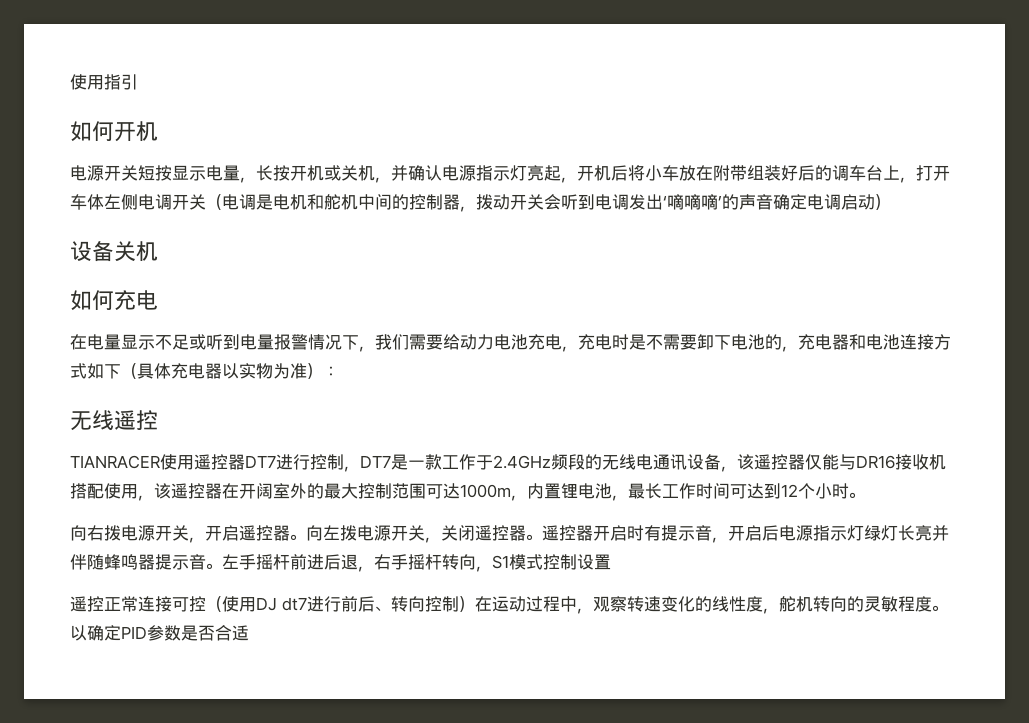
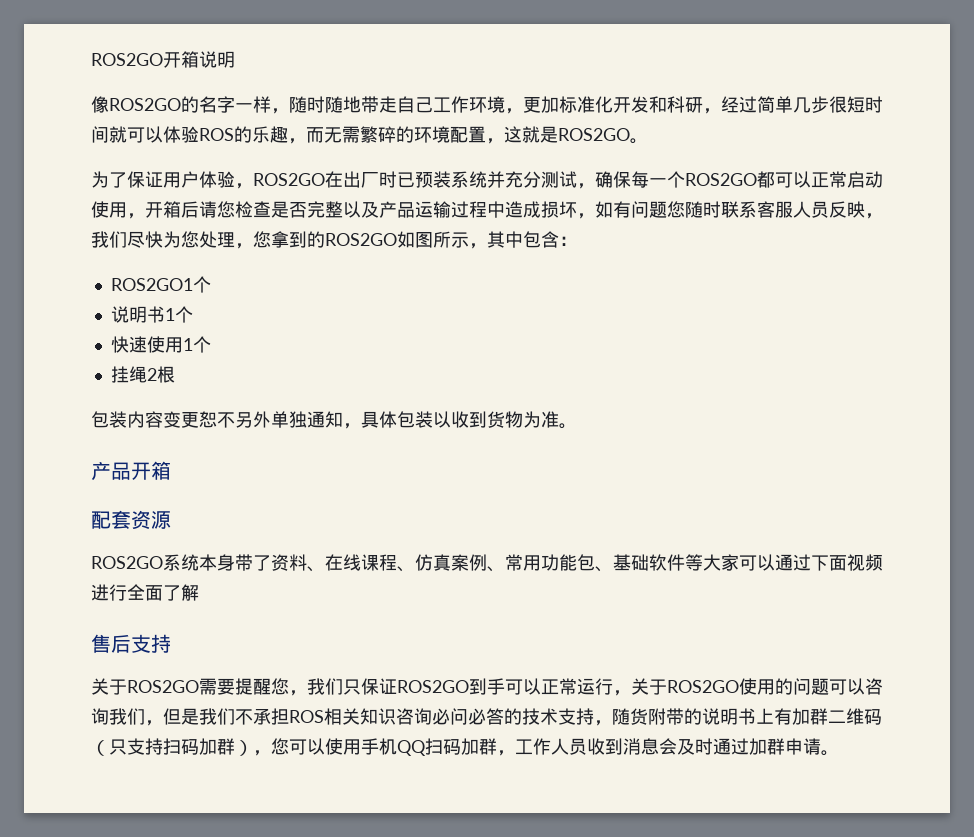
[70,74,138,90] [70,121,158,142] [70,165,950,183] [70,194,891,212] [70,241,158,262] [70,290,158,311] [70,334,951,352] [70,363,339,379] [70,410,158,431] [70,454,946,472] [70,483,865,501] [70,525,949,543] [70,554,611,572] [70,596,948,614] [70,625,249,641] 使用指引 // 如何开机 // 电源开关短按显示电量，长按开机或关机，并确认电源指示灯亮起，开机后将小车放在附带组装好后的调车台上，打开车体左侧电调开关（电调是电机和舵机中间的控制器，拨动开关会听到电调发出‘嘀嘀嘀’的声音确定电调启动） // 设备关机 // 如何充电 // 在电量显示不足或听到电量报警情况下，我们需要给动力电池充电，充电时是不需要卸下电池的，充电器和电池连接方式如下（具体充电器以实物为准）： // 无线遥控 // TIANRACER使用遥控器DT7进行控制，DT7是一款工作于2.4GHz频段的无线电通讯设备，该遥控器仅能与DR16接收机搭配使用，该遥控器在开阔室外的最大控制范围可达1000m，内置锂电池，最长工作时间可达到12个小时。 // 向右拨电源开关，开启遥控器。向左拨电源开关，关闭遥控器。遥控器开启时有提示音，开启后电源指示灯绿灯长亮并伴随蜂鸣器提示音。左手摇杆前进后退，右手摇杆转向，S1模式控制设置 // 遥控正常连接可控（使用DJ dt7进行前后、转向控制）在运动过程中，观察转速变化的线性度，舵机转向的灵敏程度。以确定PID参数是否合适 -> [91,51,235,68] [91,96,883,114] [91,126,648,144] [91,171,883,189] [91,201,883,219] [91,231,577,249] [110,276,211,293] [110,306,193,323] [110,336,211,353] [110,366,175,383] [91,411,577,429] [91,461,171,480] [91,510,171,530] [91,554,883,572] [91,584,199,601] [91,634,171,653] [91,678,883,696] [91,708,882,726] [91,738,839,756] ROS2GO开箱说明 // 像ROS2GO的名字一样，随时随地带走自己工作环境，更加标准化开发和科研，经过简单几步很短时间就可以体验ROS的乐趣，而无需繁碎的环境配置，这就是ROS2GO。 // 为了保证用户体验，ROS2GO在出厂时已预装系统并充分测试，确保每一个ROS2GO都可以正常启动使用，开箱后请您检查是否完整以及产品运输过程中造成损坏，如有问题您随时联系客服人员反映，我们尽快为您处理，您拿到的ROS2GO如图所示，其中包含： // ROS2GO1个 // 说明书1个 // 快速使用1个 // 挂绳2根 // 包装内容变更恕不另外单独通知，具体包装以收到货物为准。 // 产品开箱 // 配套资源 // ROS2GO系统本身带了资料、在线课程、仿真案例、常用功能包、基础软件等大家可以通过下面视频进行全面了解 // 售后支持 // 关于ROS2GO需要提醒您，我们只保证ROS2GO到手可以正常运行，关于ROS2GO使用的问题可以咨询我们，但是我们不承担ROS相关知识咨询必问必答的技术支持，随货附带的说明书上有加群二维码（只支持扫码加群），您可以使用手机QQ扫码加群，工作人员收到消息会及时通过加群申请。

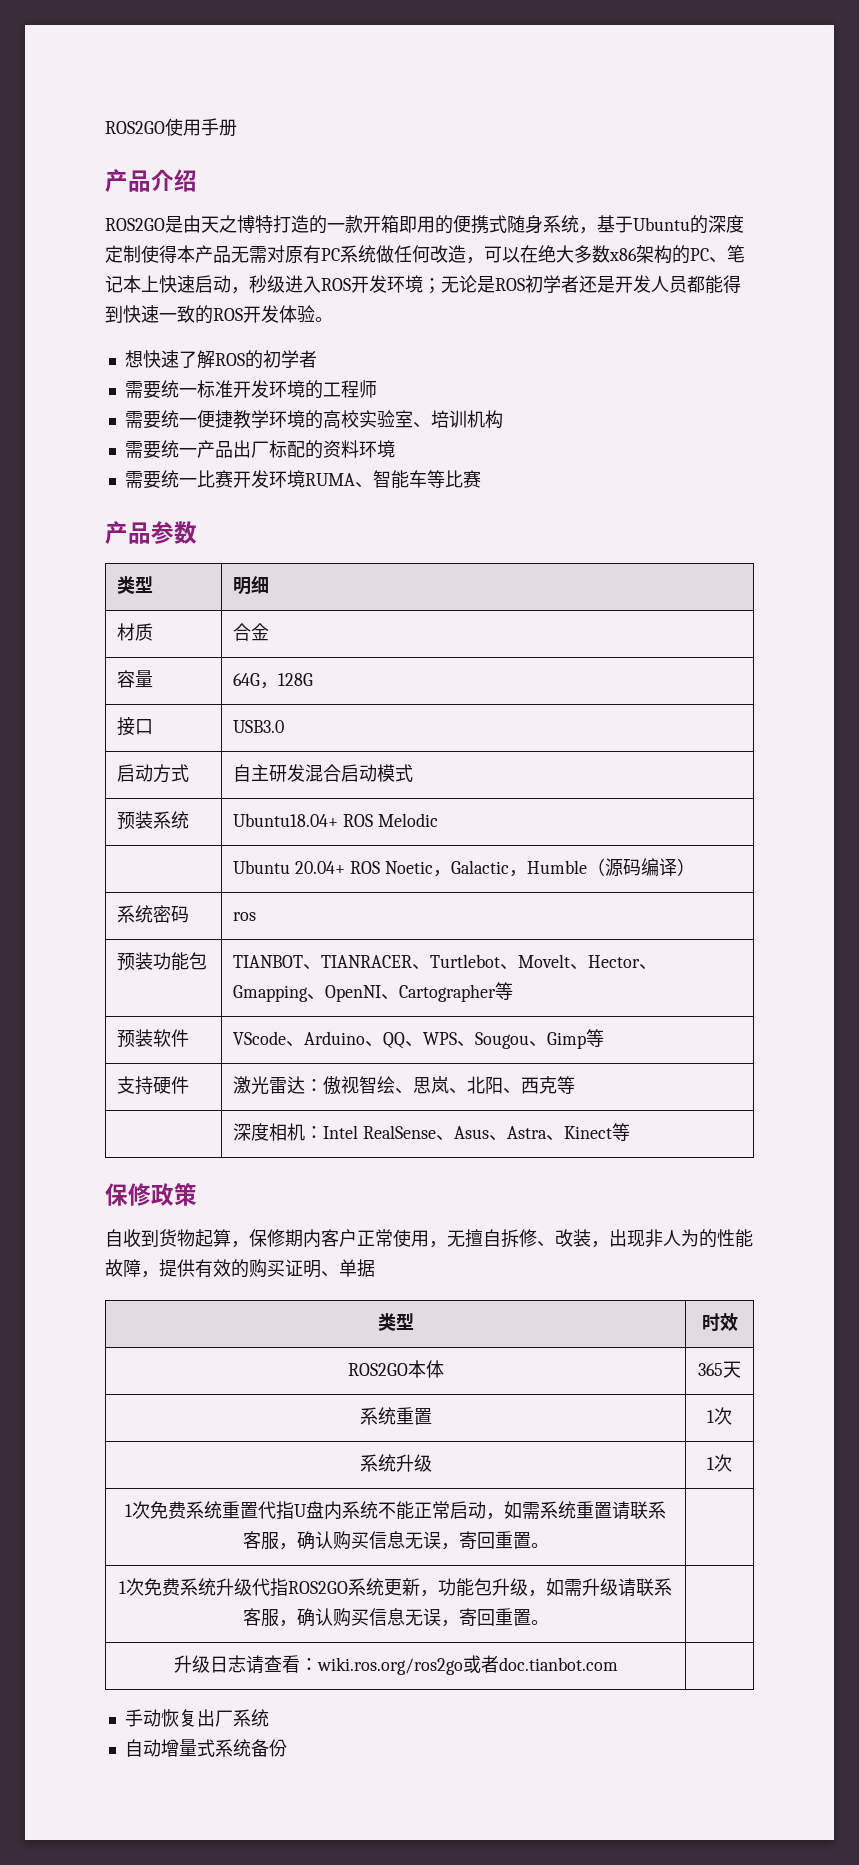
[91,51,235,68] [91,96,883,114] [91,126,648,144] [91,171,883,189] [91,201,883,219] [91,231,577,249] [110,276,211,293] [110,306,193,323] [110,336,211,353] [110,366,175,383] [91,411,577,429] [91,461,171,480] [91,510,171,530] [91,554,883,572] [91,584,199,601] [91,634,171,653] [91,678,883,696] [91,708,882,726] [91,738,839,756] ROS2GO开箱说明 // 像ROS2GO的名字一样，随时随地带走自己工作环境，更加标准化开发和科研，经过简单几步很短时间就可以体验ROS的乐趣，而无需繁碎的环境配置，这就是ROS2GO。 // 为了保证用户体验，ROS2GO在出厂时已预装系统并充分测试，确保每一个ROS2GO都可以正常启动使用，开箱后请您检查是否完整以及产品运输过程中造成损坏，如有问题您随时联系客服人员反映，我们尽快为您处理，您拿到的ROS2GO如图所示，其中包含： // ROS2GO1个 // 说明书1个 // 快速使用1个 // 挂绳2根 // 包装内容变更恕不另外单独通知，具体包装以收到货物为准。 // 产品开箱 // 配套资源 // ROS2GO系统本身带了资料、在线课程、仿真案例、常用功能包、基础软件等大家可以通过下面视频进行全面了解 // 售后支持 // 关于ROS2GO需要提醒您，我们只保证ROS2GO到手可以正常运行，关于ROS2GO使用的问题可以咨询我们，但是我们不承担ROS相关知识咨询必问必答的技术支持，随货附带的说明书上有加群二维码（只支持扫码加群），您可以使用手机QQ扫码加群，工作人员收到消息会及时通过加群申请。 -> [105,118,237,136] [105,169,197,193] [105,215,744,234] [105,245,745,264] [105,275,741,294] [105,305,333,324] [124,350,317,369] [124,380,377,399] [124,410,503,429] [124,440,395,459] [124,470,481,489] [105,521,197,545] [117,576,154,594] [233,576,270,595] [117,623,154,641] [233,623,270,641] [117,670,154,688] [233,673,314,689] [117,717,154,736] [233,720,285,733] [117,764,190,783] [233,764,414,782] [117,811,190,830] [233,813,438,827] [233,858,695,877] [117,905,190,923] [233,912,257,921] [117,952,208,971] [233,954,658,970] [233,982,514,1002] [117,1029,190,1048] [233,1029,605,1049] [117,1076,190,1095] [233,1076,576,1095] [233,1123,631,1141] [105,1183,197,1206] [105,1229,753,1248] [105,1259,375,1278] [377,1313,414,1331] [701,1312,738,1332] [347,1360,444,1378] [698,1361,741,1378] [359,1407,432,1425] [707,1407,732,1425] [359,1454,432,1472] [707,1454,732,1472] [125,1501,667,1520] [242,1531,549,1550] [119,1578,673,1597] [242,1608,549,1627] [173,1655,618,1675] [124,1709,269,1727] [124,1739,287,1757] ROS2GO使用手册 // 产品介绍 // ROS2GO是由天之博特打造的一款开箱即用的便携式随身系统，基于Ubuntu的深度定制使得本产品无需对原有PC系统做任何改造，可以在绝大多数x86架构的PC、笔记本上快速启动，秒级进入ROS开发环境；无论是ROS初学者还是开发人员都能得到快速一致的ROS开发体验。 // 想快速了解ROS的初学者 // 需要统一标准开发环境的工程师 // 需要统一便捷教学环境的高校实验室、培训机构 // 需要统一产品出厂标配的资料环境 // 需要统一比赛开发环境RUMA、智能车等比赛 // 产品参数 // 类型 | 明细 // 材质 | 合金 // 容量 | 64G，128G // 接口 | USB3.0 // 启动方式 | 自主研发混合启动模式 // 预装系统 | Ubuntu18.04+ ROS Melodic // | Ubuntu 20.04+ ROS Noetic，Galactic，Humble（源码编译） // 系统密码 | ros // 预装功能包 | TIANBOT、TIANRACER、Turtlebot、Movelt、Hector、Gmapping、OpenNI、Cartographer等 // 预装软件 | VScode、Arduino、QQ、WPS、Sougou、Gimp等 // 支持硬件 | 激光雷达：傲视智绘、思岚、北阳、西克等 // | 深度相机：Intel RealSense、Asus、Astra、Kinect等 // 保修政策 // 自收到货物起算，保修期内客户正常使用，无擅自拆修、改装，出现非人为的性能故障，提供有效的购买证明、单据 // 类型 | 时效 // ROS2GO本体 | 365天 // 系统重置 | 1次 // 系统升级 | 1次 // 1次免费系统重置代指U盘内系统不能正常启动，如需系统重置请联系客服，确认购买信息无误，寄回重置。 | // 1次免费系统升级代指ROS2GO系统更新，功能包升级，如需升级请联系客服，确认购买信息无误，寄回重置。 | // 升级日志请查看：wiki.ros.org/ros2go或者doc.tianbot.com | // 手动恢复出厂系统 // 自动增量式系统备份

